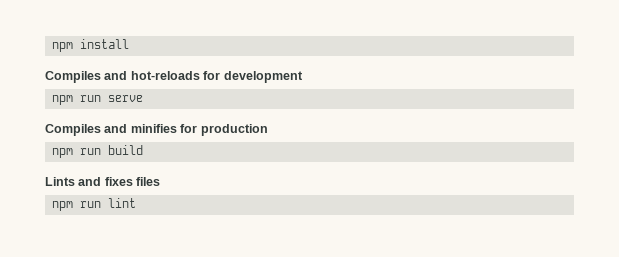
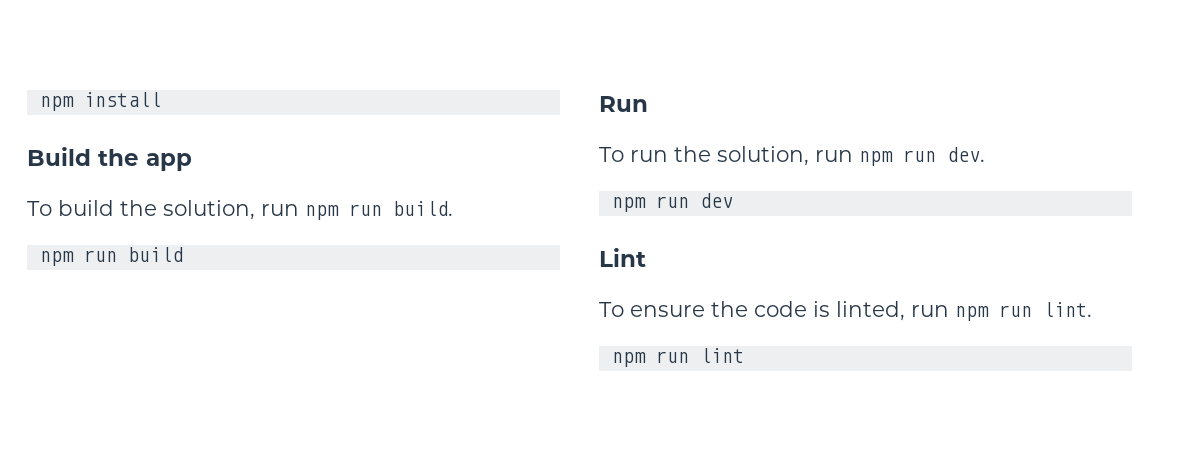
[45,71,303,83] [51,95,143,105] [45,124,268,136] [51,145,143,158] [45,177,161,186] Compiles and hot-reloads for development // npm run serve // Compiles and minifies for production // npm run build // Lints and fixes files -> [27,147,192,171] [27,200,453,220] [39,247,183,266] [599,96,648,112] [599,146,985,166] [611,193,733,212] [599,248,646,267] [599,301,1092,321] Build the app // To build the solution, run npm run build. // npm run build // Run // To run the solution, run npm run dev. // npm run dev // Lint // To ensure the code is linted, run npm run lint.

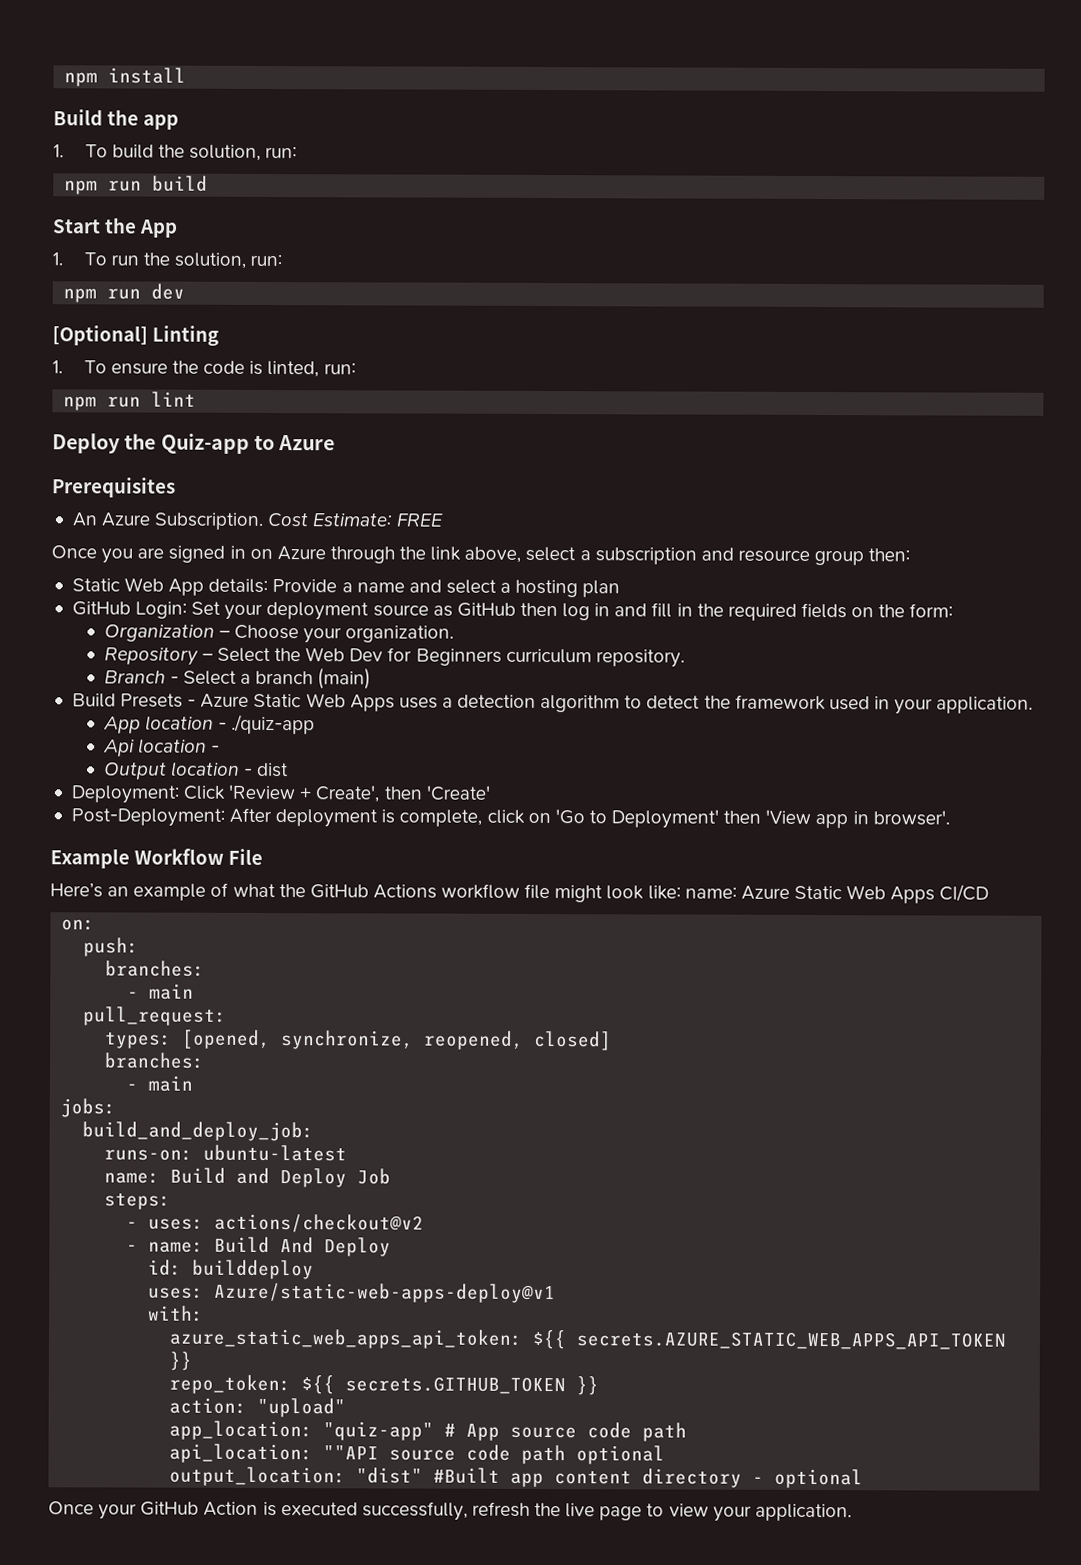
(192, 162) none -> [53,144,64,158] 1.
[261,201,453,220] run npm run build. -> [265,145,298,159] run:
[599,96,648,112] [599,146,985,166] Run // To run the solution, run npm run dev. -> [53,217,178,238] [52,252,283,269] Start the App // 1. To run the solution, run:
[599,248,646,267] Lint // -> [52,325,219,346] [52,360,63,374] [Optional] Linting // 1.
[911,302,1092,321] run npm run lint. -> [323,362,356,375] run:
(744, 355) none -> [52,433,336,454] [52,477,176,498] [71,512,443,530] [51,545,911,566] [71,577,621,598] [71,601,954,621] [103,624,455,644] [103,647,685,668] [103,668,372,690] [71,693,1034,715] [102,714,316,735] [102,738,220,757] [103,761,290,780] [70,784,490,804] [70,807,950,829] [50,848,263,869] [50,882,990,904] [61,919,96,931] [83,937,140,957] [105,960,206,977] [127,983,195,1000] [83,1006,228,1026] [105,1029,613,1051] [104,1052,206,1069] [126,1075,194,1092] [60,1098,117,1118] [82,1121,315,1142] [104,1144,348,1162] [104,1167,392,1188] [104,1192,172,1210] [126,1213,425,1233] [126,1236,392,1257] [148,1259,315,1280] [148,1282,557,1304] [148,1305,205,1322] [169,1328,1007,1350] [169,1351,193,1371] [169,1374,600,1396] [169,1397,347,1418] [169,1420,688,1442] [169,1443,666,1465] [169,1466,864,1489] [48,1501,852,1522] // Deploy the Quiz-app to Azure // Prerequisites // An Azure Subscription. Cost Estimate: FREE // Once you are signed in on Azure through the link above, select a subscription and resource group then: // Static Web App details: Provide a name and select a hosting plan // GitHub Login: Set your deployment source as GitHub then log in and fill in the required fields on the form: // Organization – Choose your organization. // Repository – Select the Web Dev for Beginners curriculum repository. // Branch - Select a branch (main) // Build Presets - Azure Static Web Apps uses a detection algorithm to detect the framework used in your application. // App location - ./quiz-app // Api location - // Output location - dist // Deployment: Click 'Review + Create', then 'Create' // Post-Deployment: After deployment is complete, click on 'Go to Deployment' then 'View app in browser'. // Example Workflow File // Here’s an example of what the GitHub Actions workflow file might look like: name: Azure Static Web Apps CI/CD // on: // push: // branches: // - main // pull_request: // types: [opened, synchronize, reopened, closed] // branches: // - main // jobs: // build_and_deploy_job: // runs-on: ubuntu-latest // name: Build and Deploy Job // steps: // - uses: actions/checkout@v2 // - name: Build And Deploy // id: builddeploy // uses: Azure/static-web-apps-deploy@v1 // with: // azure_static_web_apps_api_token: ${{ secrets.AZURE_STATIC_WEB_APPS_API_TOKEN }} // repo_token: ${{ secrets.GITHUB_TOKEN }} // action: "upload" // app_location: "quiz-app" # App source code path // api_location: ""API source code path optional // output_location: "dist" #Built app content directory - optional // Once your GitHub Action is executed successfully, refresh the live page to view your application.

